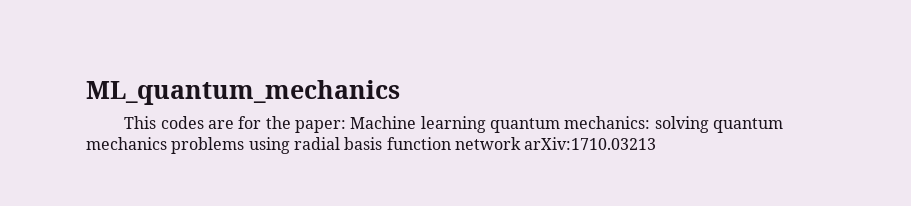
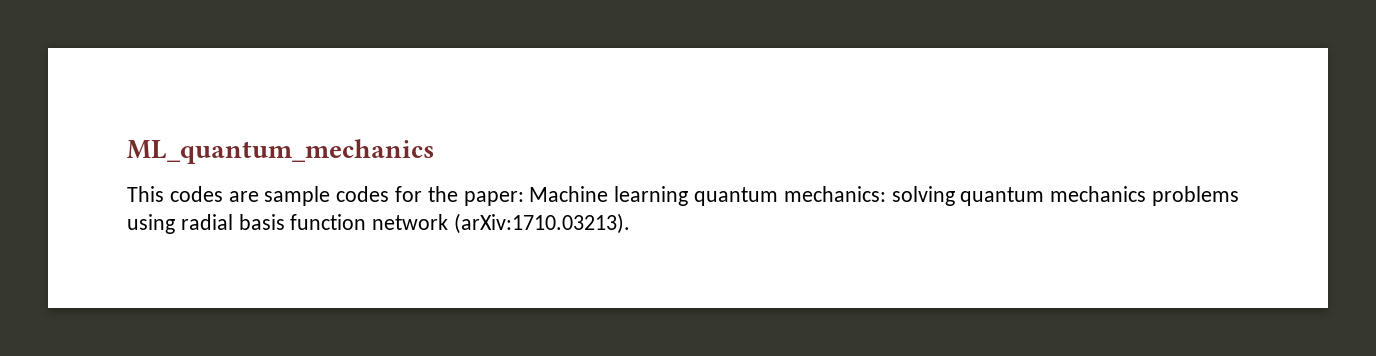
(234, 124) none -> [264,186,390,206] sample codes
[524,137,657,150] arXiv:1710.03213 -> [454,213,631,234] (arXiv:1710.03213).

